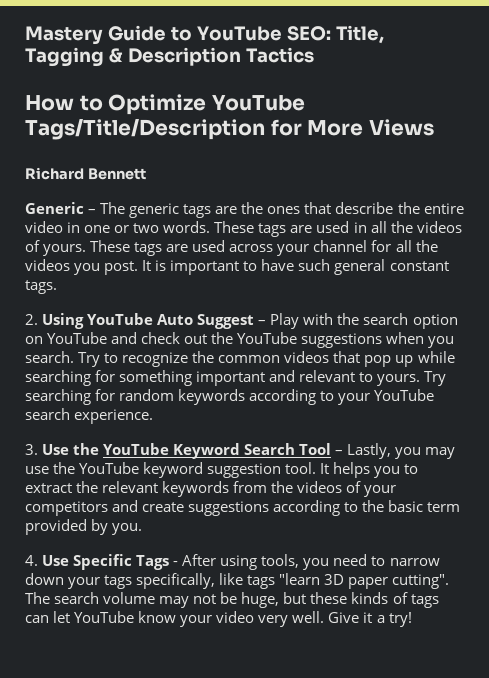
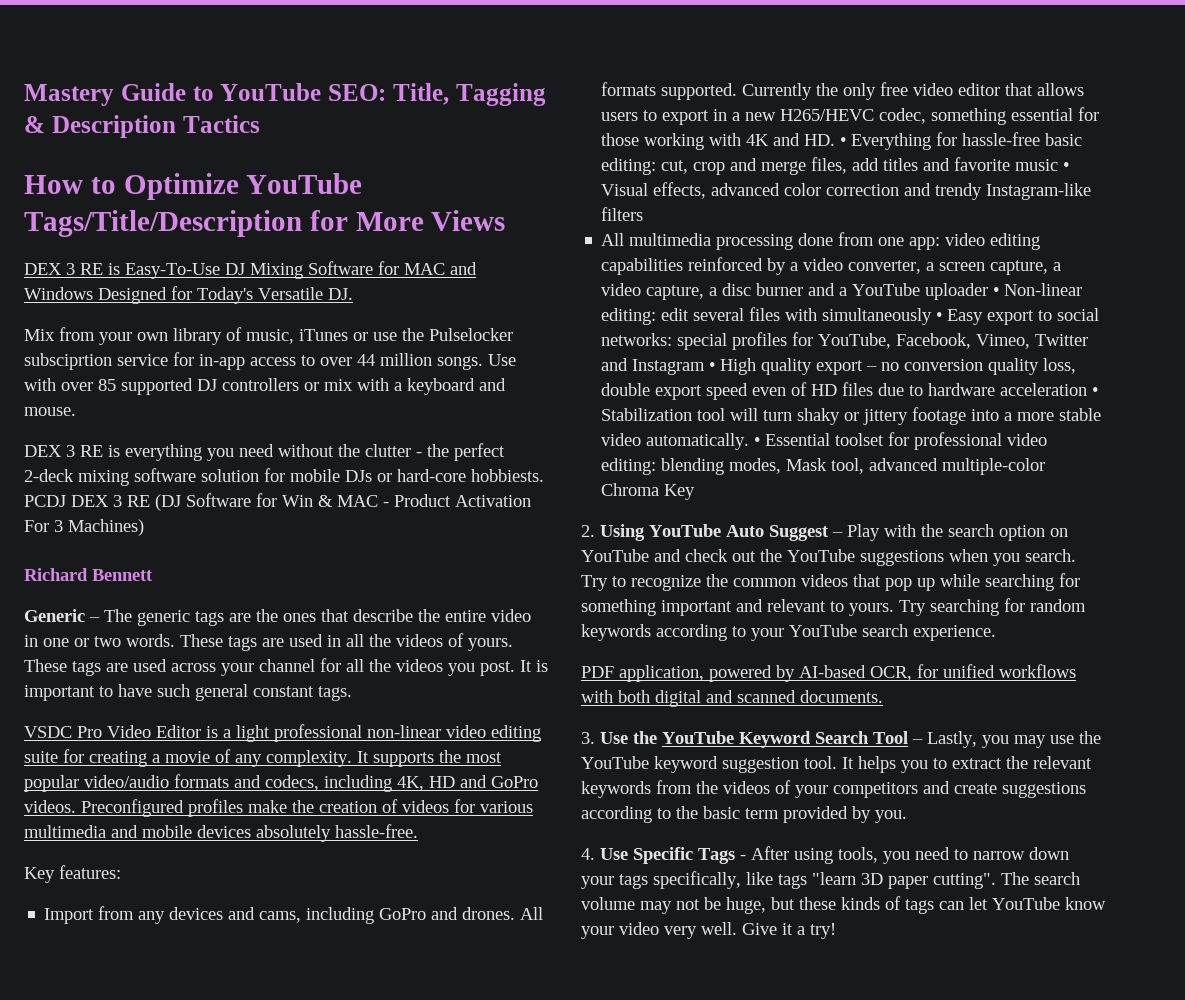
(434, 127) none -> [24,261,477,279] [24,286,353,304] [24,327,513,345] [24,352,516,370] [24,378,506,395] [24,407,76,416] [24,443,505,461] [24,468,544,486] [24,493,531,511] [24,519,144,536] // DEX 3 RE is Easy-To-Use DJ Mixing Software for MAC and Windows Designed for Today's Versatile DJ. // Mix from your own library of music, iTunes or use the Pulselocker subsciprtion service for in-app access to over 44 million songs. Use with over 85 supported DJ controllers or mix with a keyboard and mouse. // DEX 3 RE is everything you need without the clutter - the perfect 2-deck mixing software solution for mobile DJs or hard-core hobbiests. PCDJ DEX 3 RE (DJ Software for Win & MAC - Product Activation For 3 Machines)
(57, 287) none -> [24,724,541,742] [24,749,502,767] [24,774,538,792] [24,799,533,817] [24,824,418,842] [24,865,121,883] [44,906,544,924] [601,82,1085,100] [601,107,1100,125] [601,132,1083,150] [601,157,1070,175] [601,182,1092,200] [601,207,644,221] [601,232,1041,250] [601,257,1062,275] [601,283,1083,300] [601,307,1100,325] [601,332,1089,350] [601,358,1077,375] [601,382,1099,400] [601,407,1102,425] [601,432,1048,450] [601,458,1046,475] [601,483,696,500] // VSDC Pro Video Editor is a light professional non-linear video editing suite for creating a movie of any complexity. It supports the most popular video/audio formats and codecs, including 4K, HD and GoPro videos. Preconfigured profiles make the creation of videos for various multimedia and mobile devices absolutely hassle-free. // Key features: // Import from any devices and cams, including GoPro and drones. All formats supported. Сurrently the only free video editor that allows users to export in a new H265/HEVC codec, something essential for those working with 4K and HD. • Everything for hassle-free basic editing: cut, crop and merge files, add titles and favorite music • Visual effects, advanced color correction and trendy Instagram-like filters // All multimedia processing done from one app: video editing capabilities reinforced by a video converter, a screen capture, a video capture, a disc burner and a YouTube uploader • Non-linear editing: edit several files with simultaneously • Easy export to social networks: special profiles for YouTube, Facebook, Vimeo, Twitter and Instagram • High quality export – no conversion quality loss, double export speed even of HD files due to hardware acceleration • Stabilization tool will turn shaky or jittery footage into a more stable video automatically. • Essential toolset for professional video editing: blending modes, Mask tool, advanced multiple-color Chroma Key
(154, 416) none -> [581,664,1076,682] [581,690,883,707] // PDF application, powered by AI-based OCR, for unified workflows with both digital and scanned documents.

